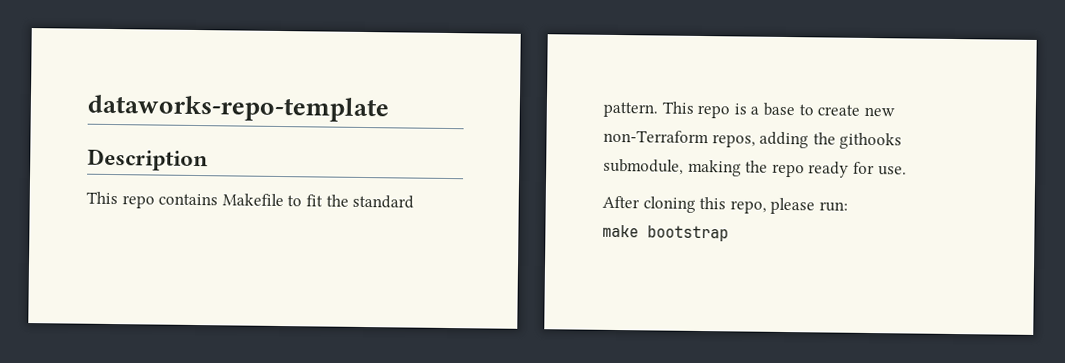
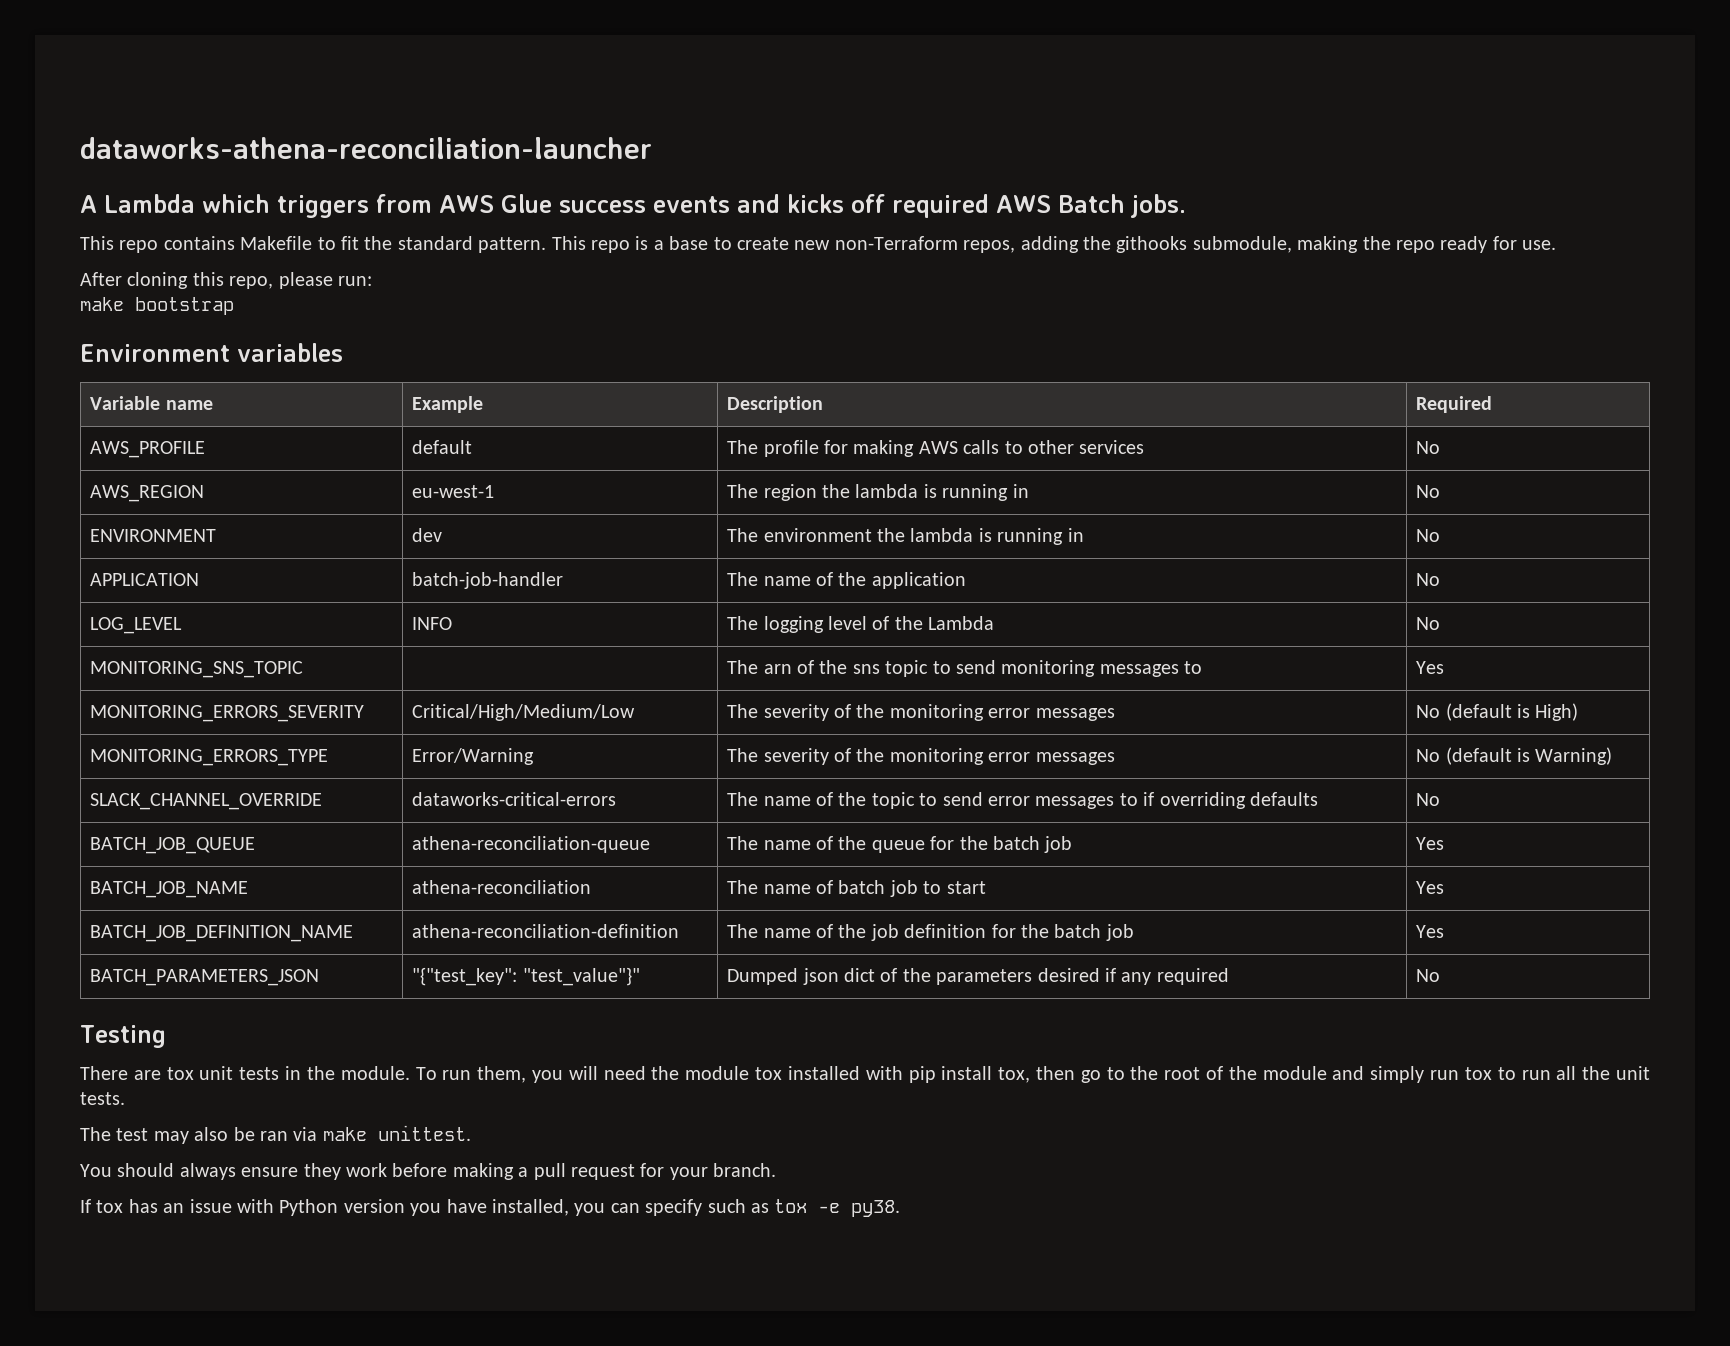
[87,94,389,123] [87,148,208,172] dataworks-repo-template // Description -> [80,137,652,159] [80,194,1186,218] dataworks-athena-reconciliation-launcher // A Lambda which triggers from AWS Glue success events and kicks off required AWS Batch jobs.
(729, 233) none -> [80,343,343,362] [90,396,213,410] [412,396,484,413] [727,396,824,413] [1416,396,1493,413] [90,441,206,458] [412,440,473,454] [727,440,1145,457] [1416,441,1441,454] [90,485,205,502] [412,485,495,498] [727,484,1029,501] [1416,485,1441,498] [90,529,217,542] [412,528,443,542] [727,528,1084,545] [1416,529,1441,542] [90,573,200,586] [412,572,564,589] [727,572,966,589] [1416,573,1441,586] [90,617,183,634] [412,617,453,630] [727,616,995,633] [1416,617,1441,630] [90,661,304,678] [727,660,1203,677] [1416,661,1445,674] [90,705,365,722] [412,704,636,721] [727,704,1115,721] [1416,703,1579,721] [90,749,329,766] [412,748,535,765] [727,748,1115,765] [1416,747,1613,765] [90,793,323,810] [412,792,617,806] [727,792,1319,809] [1416,793,1441,806] [90,837,256,854] [412,836,651,853] [727,836,1073,853] [1416,837,1445,850] [90,881,249,898] [412,880,592,894] [727,880,986,897] [1416,881,1445,894] [90,925,354,942] [412,924,680,938] [727,924,1134,941] [1416,925,1445,938] [90,969,320,986] [412,967,640,986] [727,968,1229,985] [1416,969,1441,982] [80,1025,166,1048] [80,1066,1650,1083] [80,1092,125,1105] [80,1125,471,1144] [80,1163,777,1180] [80,1199,901,1217] // Environment variables // Variable name | Example | Description | Required // AWS_PROFILE | default | The profile for making AWS calls to other services | No // AWS_REGION | eu-west-1 | The region the lambda is running in | No // ENVIRONMENT | dev | The environment the lambda is running in | No // APPLICATION | batch-job-handler | The name of the application | No // LOG_LEVEL | INFO | The logging level of the Lambda | No // MONITORING_SNS_TOPIC | | The arn of the sns topic to send monitoring messages to | Yes // MONITORING_ERRORS_SEVERITY | Critical/High/Medium/Low | The severity of the monitoring error messages | No (default is High) // MONITORING_ERRORS_TYPE | Error/Warning | The severity of the monitoring error messages | No (default is Warning) // SLACK_CHANNEL_OVERRIDE | dataworks-critical-errors | The name of the topic to send error messages to if overriding defaults | No // BATCH_JOB_QUEUE | athena-reconciliation-queue | The name of the queue for the batch job | Yes // BATCH_JOB_NAME | athena-reconciliation | The name of batch job to start | Yes // BATCH_JOB_DEFINITION_NAME | athena-reconciliation-definition | The name of the job definition for the batch job | Yes // BATCH_PARAMETERS_JSON | "{"test_key": "test_value"}" | Dumped json dict of the parameters desired if any required | No // Testing // There are tox unit tests in the module. To run them, you will need the module tox installed with pip install tox, then go to the root of the module and simply run tox to run all the unit tests. // The test may also be ran via make unittest. // You should always ensure they work before making a pull request for your branch. // If tox has an issue with Python version you have installed, you can specify such as tox -e py38.

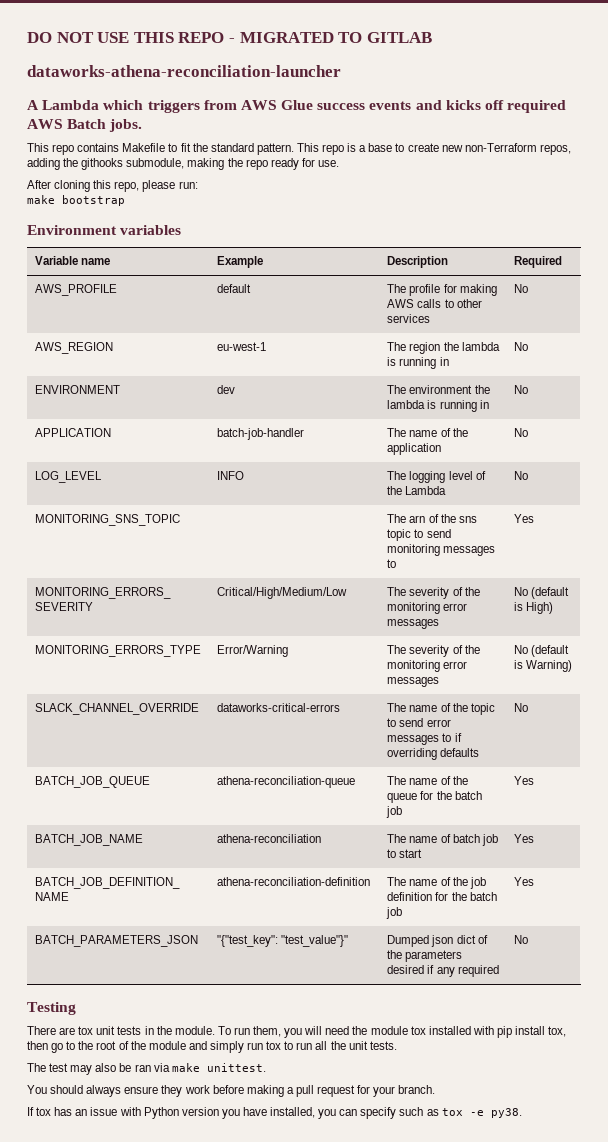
(80, 148) none -> [27,32,432,43] DO NOT USE THIS REPO - MIGRATED TO GITLAB //

